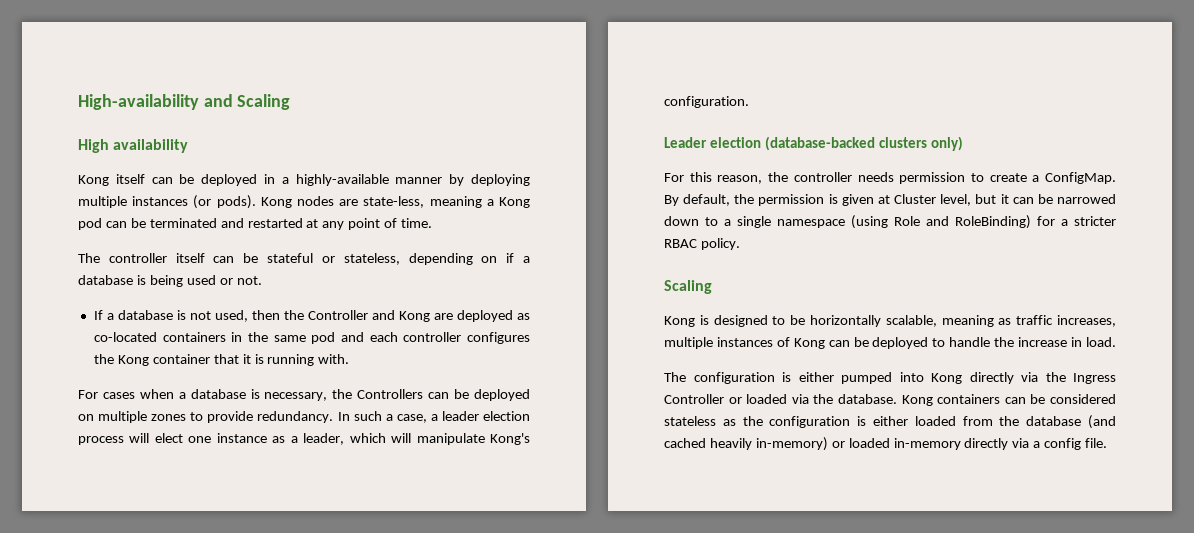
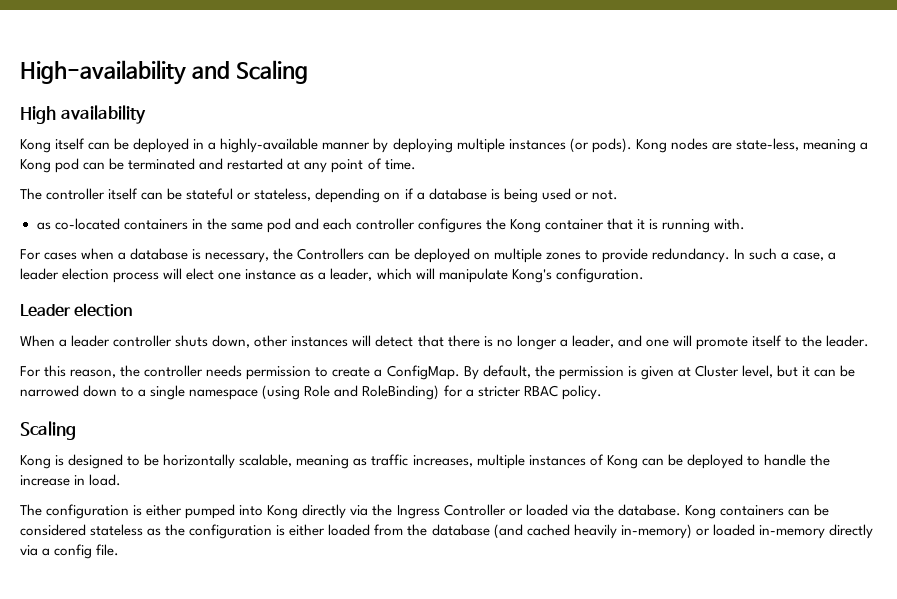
[93,310,513,322] If a database is not used, then the Controller and Kong are deployed -> (618, 195) none
[765,136,964,151] (database-backed clusters only) -> [20,335,870,350] // When a leader controller shuts down, other instances will detect that there is no longer a leader, and one will promote itself to the leader.

